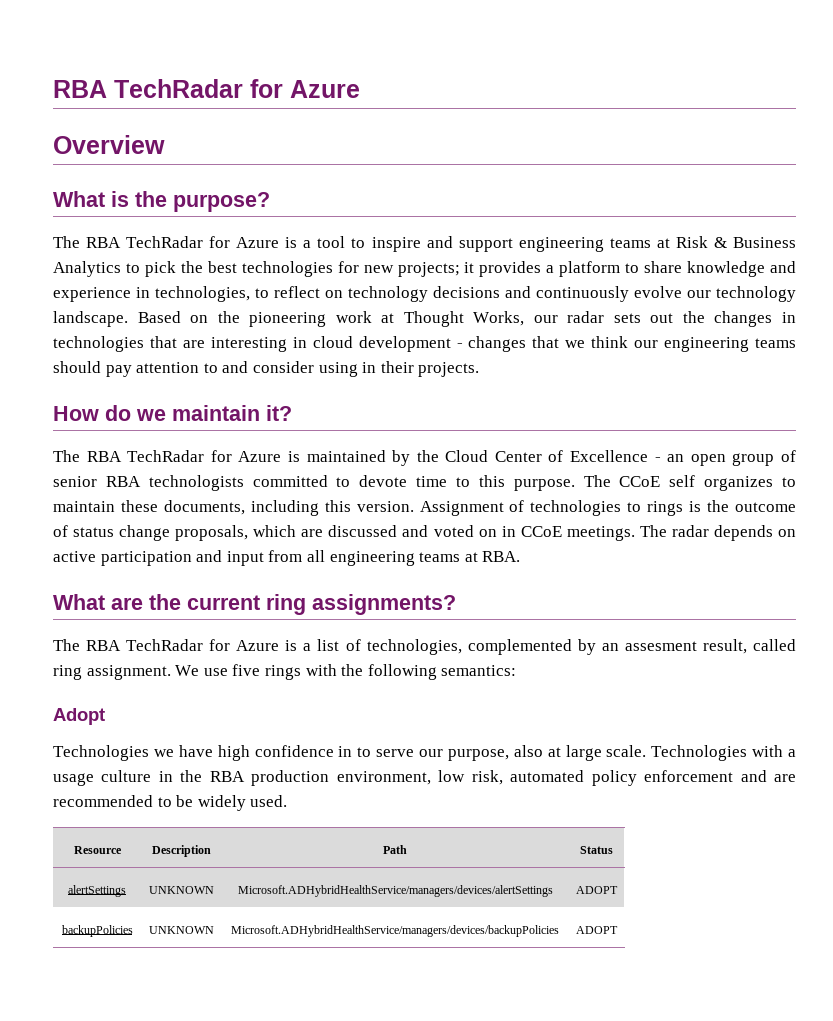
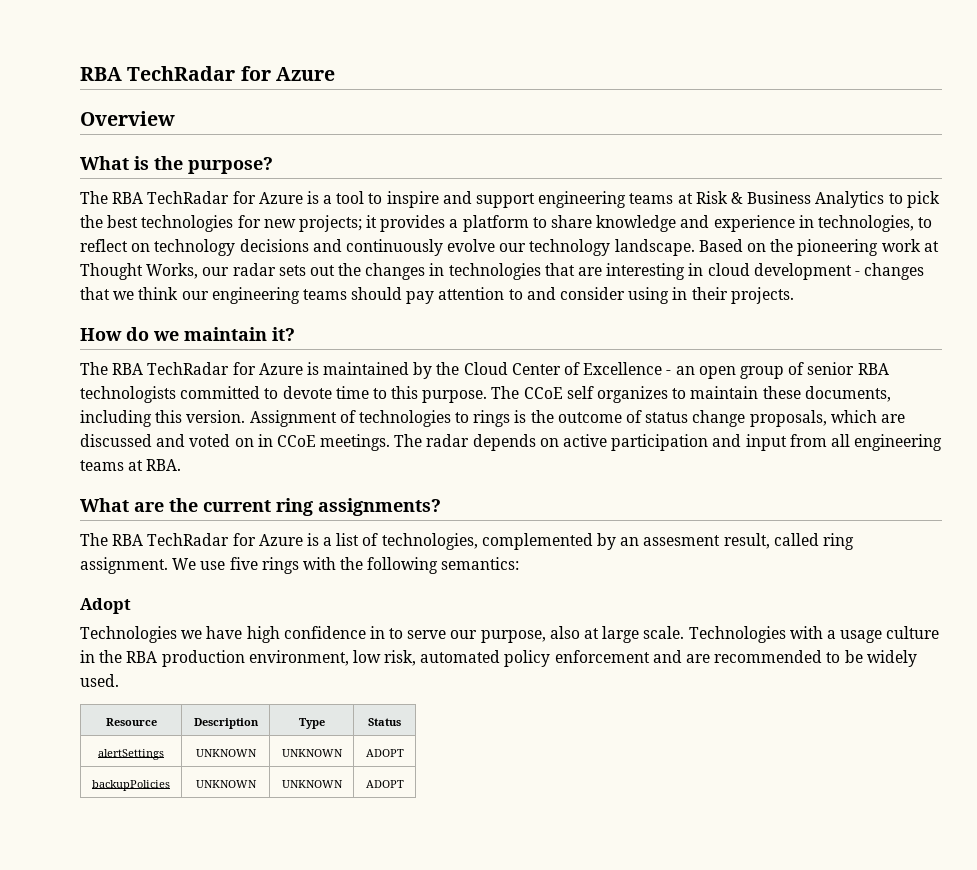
[383,845,407,854] Path -> [298,718,325,729] Type
[237,885,553,897] Microsoft.ADHybridHealthService/managers/devices/alertSettings -> [281,749,343,757] UNKNOWN
[231,925,559,937] Microsoft.ADHybridHealthService/managers/devices/backupPolicies -> [281,780,343,788] UNKNOWN

